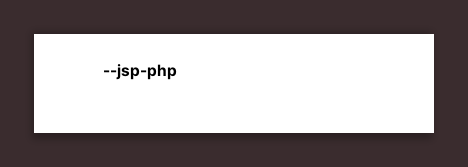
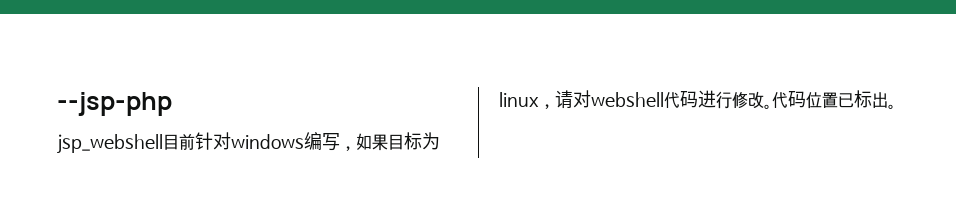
(177, 72) none -> [57,132,440,154] [499,90,896,109] // jsp_webshell目前针对windows编写，如果目标为linux，请对webshell代码进行修改。代码位置已标出。

